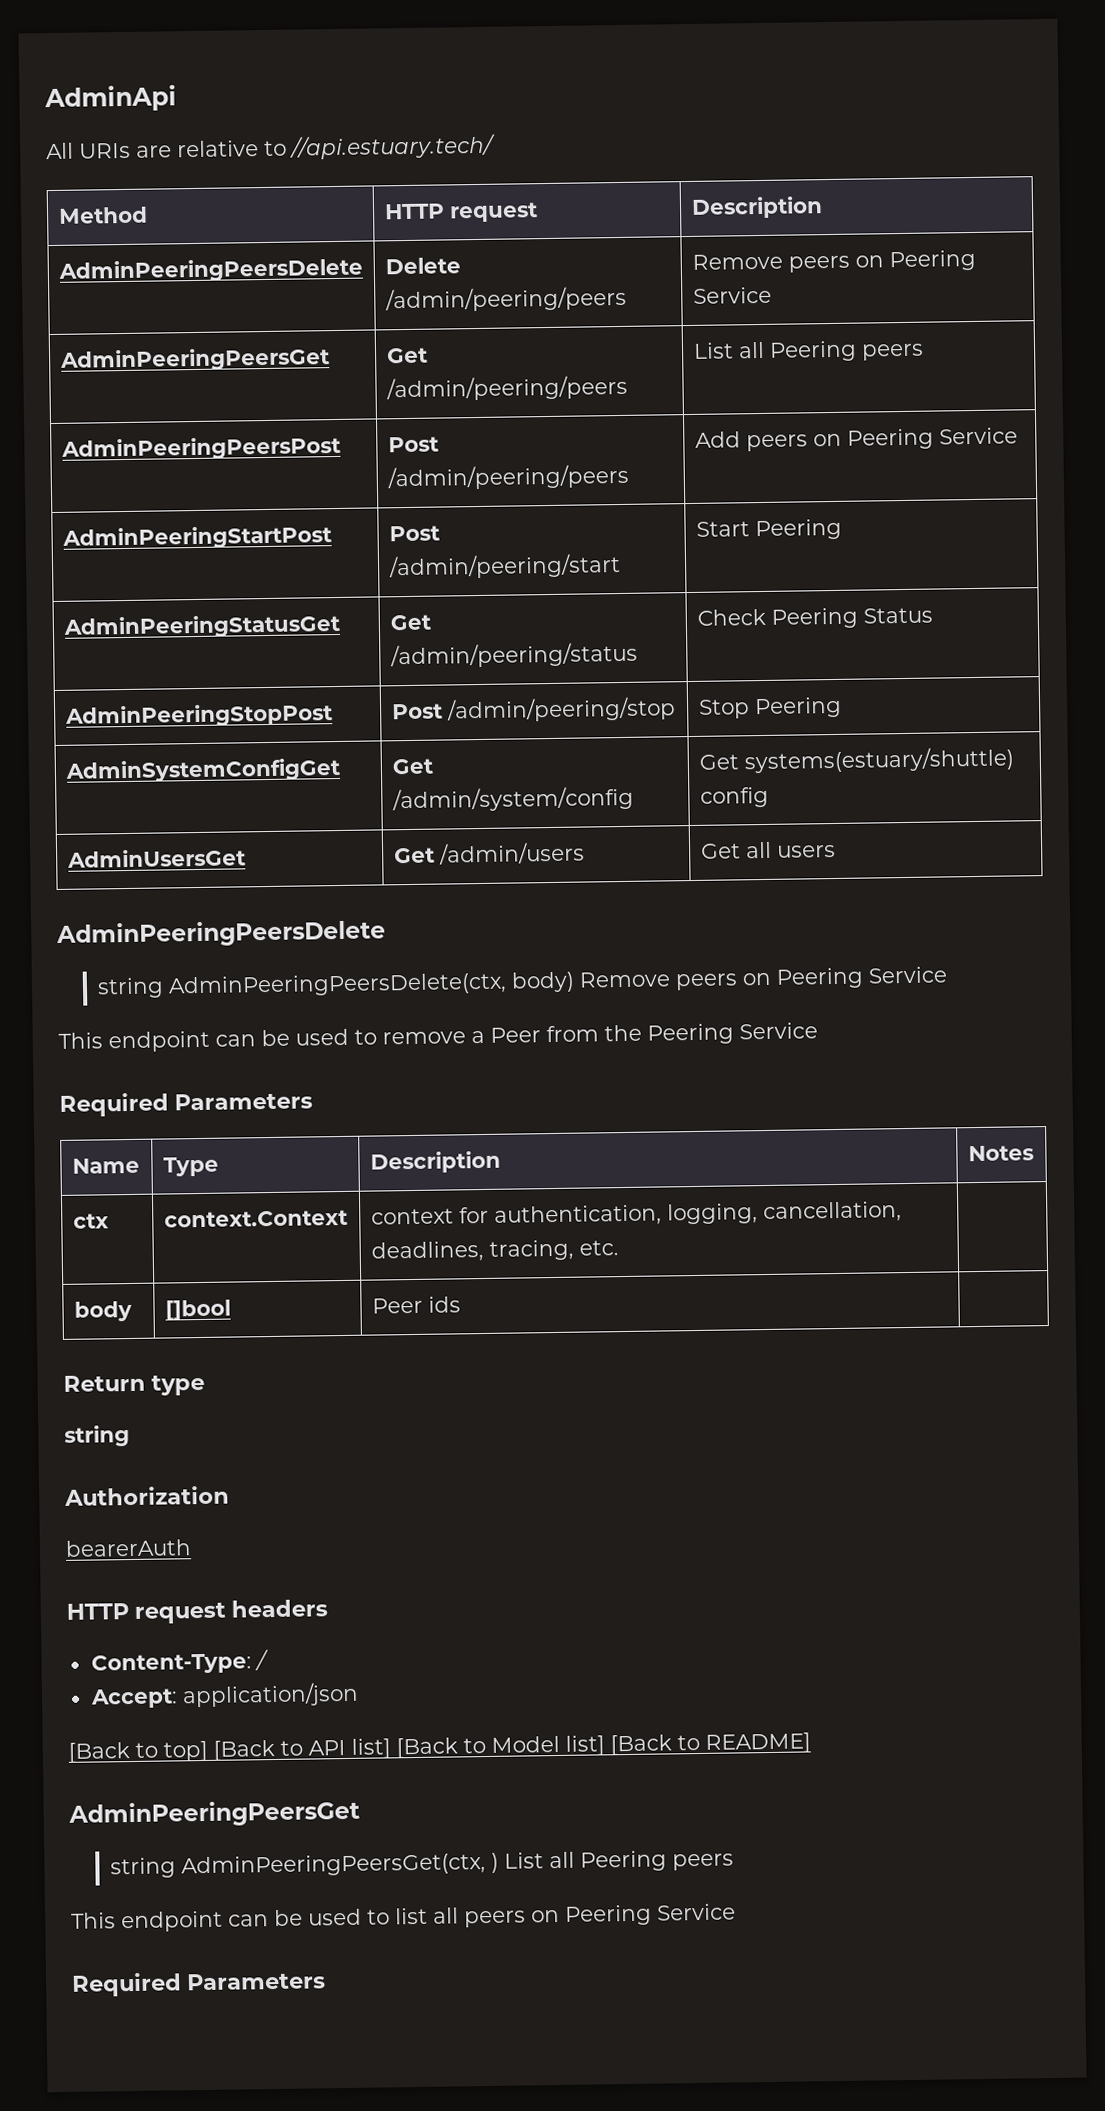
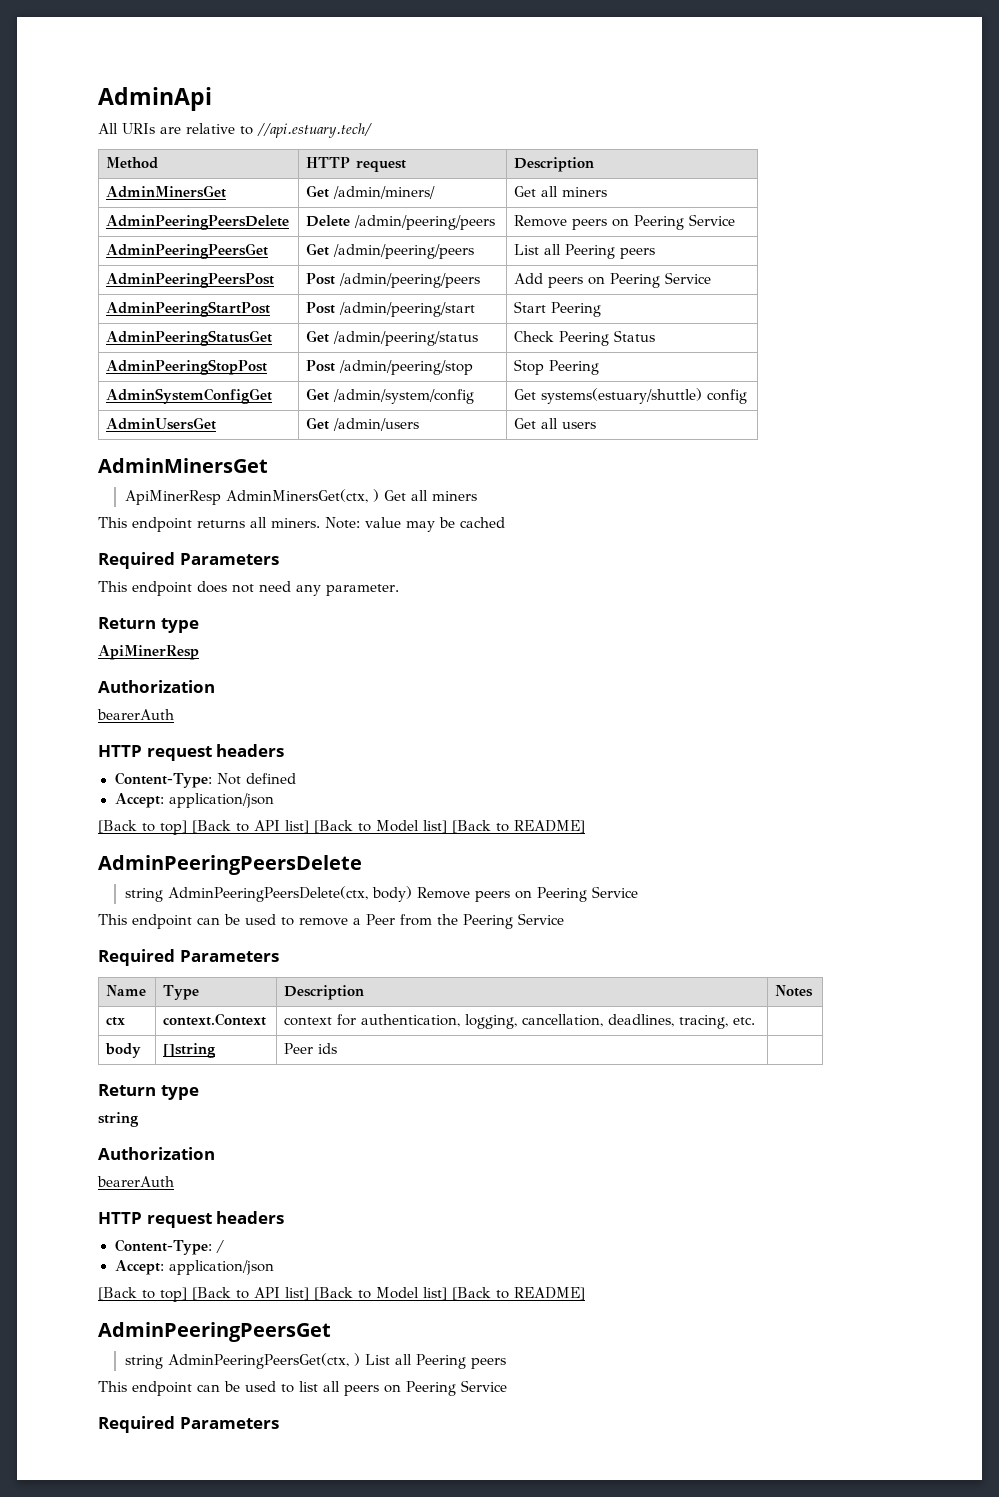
(823, 207) none -> [106,185,227,198] [306,185,436,199] [514,186,608,197] // AdminMinersGet | Get /admin/miners/ | Get all miners
(836, 851) none -> [98,458,268,473] [124,489,477,505] [98,517,505,532] [98,552,279,569] [98,581,399,596] [98,617,199,633] [98,645,199,660] [98,680,215,693] [97,709,174,720] [98,744,285,761] [114,772,297,788] [114,793,274,808] [98,820,585,835] // AdminMinersGet // ApiMinerResp AdminMinersGet(ctx, ) Get all miners // This endpoint returns all miners. Note: value may be cached // Required Parameters // This endpoint does not need any parameter. // Return type // ApiMinerResp // Authorization // bearerAuth // HTTP request headers // Content-Type: Not defined // Accept: application/json // [Back to top] [Back to API list] [Back to Model list] [Back to README]
[164,1299,231,1321] []bool -> [163,1043,217,1058] []string

